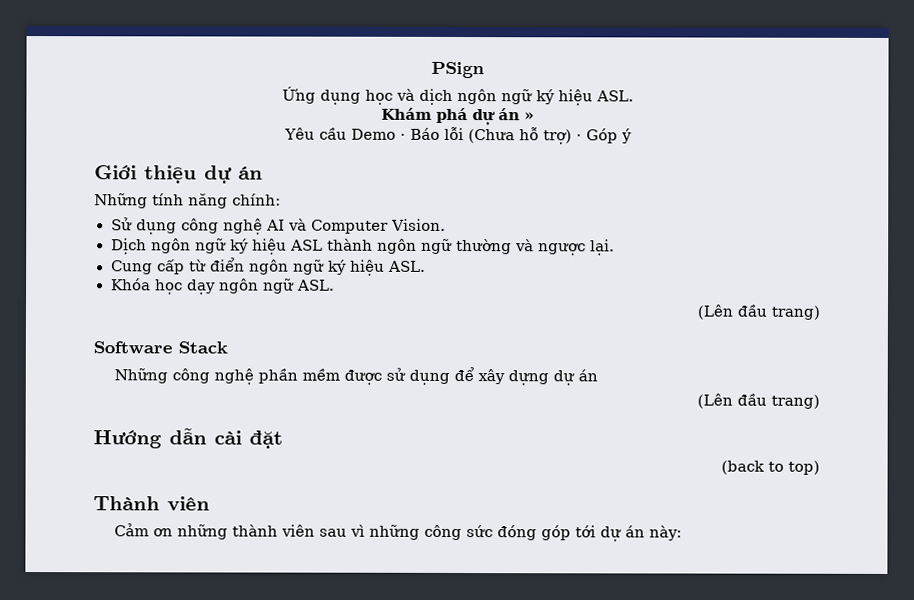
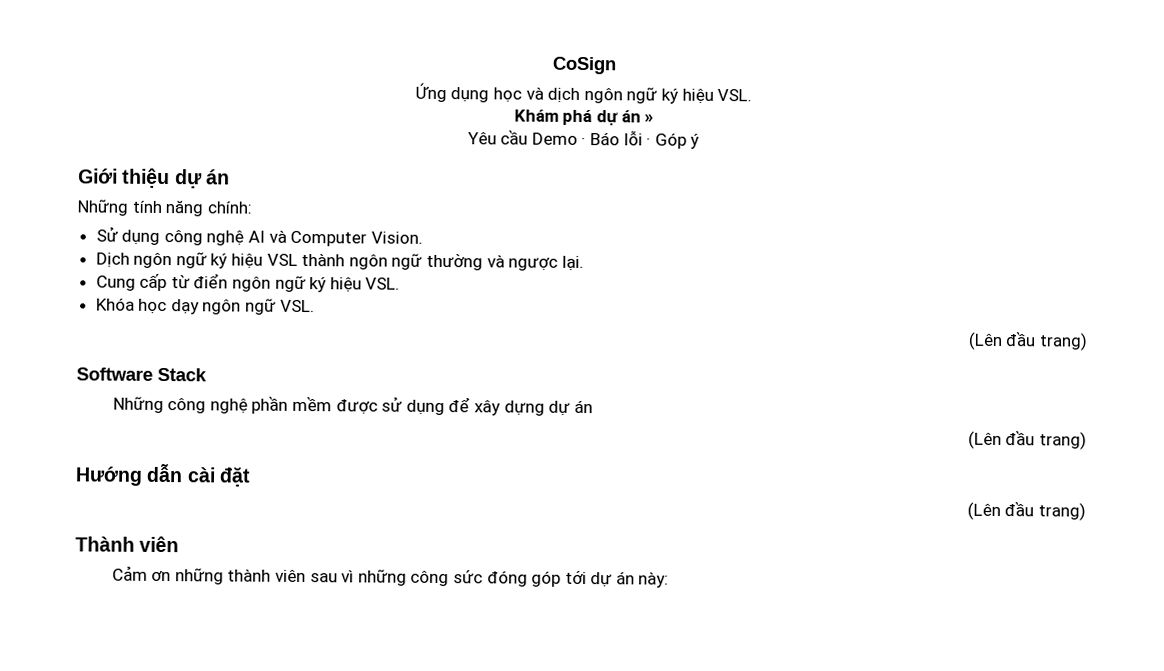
[431,61,485,79] PSign -> [551,56,616,75] CoSign
[595,90,634,102] ASL. -> [717,88,753,102] VSL.
[467,127,572,145] (Chưa hỗ trợ) -> (643, 138) none
[289,239,323,251] ASL -> [266,253,298,266] VSL
[387,260,426,272] ASL. -> [365,277,401,290] VSL.
[296,279,335,291] ASL. -> [279,299,315,313] VSL.
[721,460,820,475] (back to top) -> [966,501,1086,521] (Lên đầu trang)

